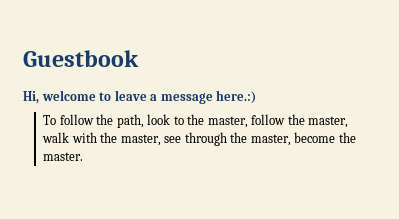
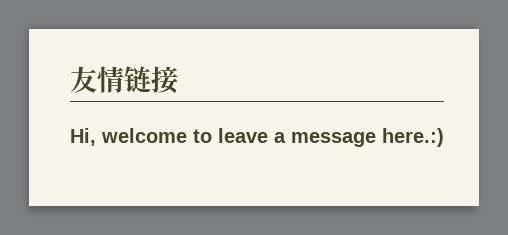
[23,50,139,67] Guestbook -> [70,66,178,94] 友情链接
[43,114,349,128] [42,132,356,146] [43,152,84,161] // To follow the path, look to the master, follow the master, walk with the master, see through the master, become the master. -> (444, 137) none

